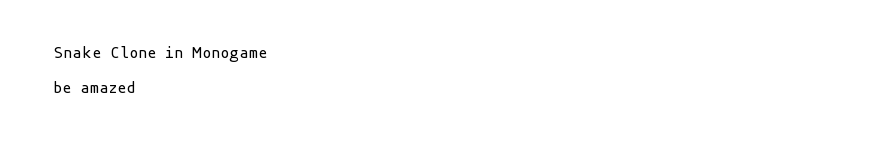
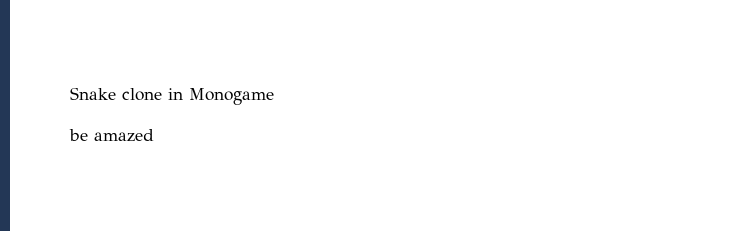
[110,46,156,58] Clone -> [122,88,162,101] clone

